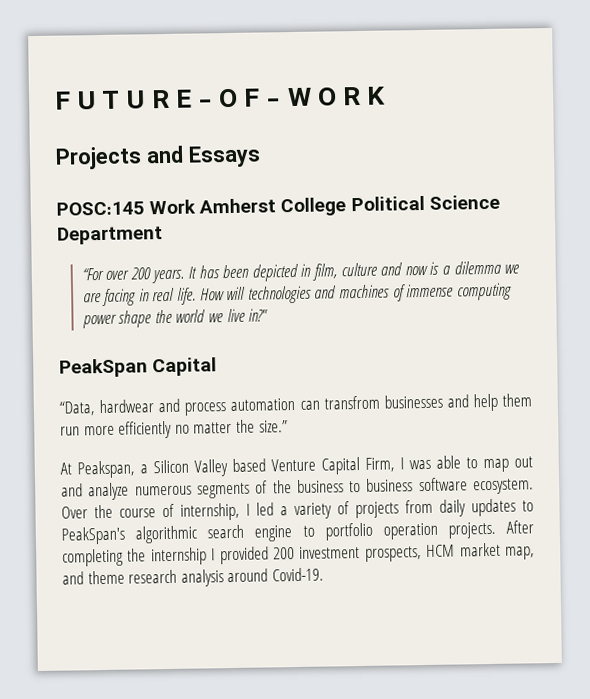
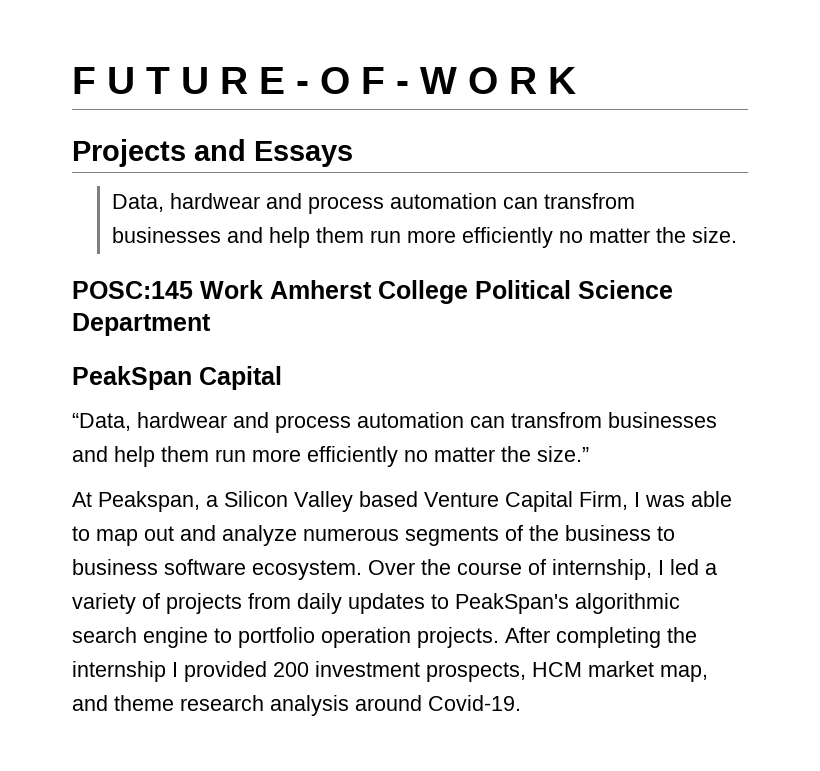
(261, 156) none -> [111,193,635,214] [111,227,737,248] // Data, hardwear and process automation can transfrom businesses and help them run more efficiently no matter the size.
[81,260,521,284] [82,282,512,306] [81,308,269,329] // “For over 200 years. It has been depicted in film, culture and now is a dilemma we are facing in real life. How will technologies and machines of immense computing power shape the world we live in?" -> (211, 324) none

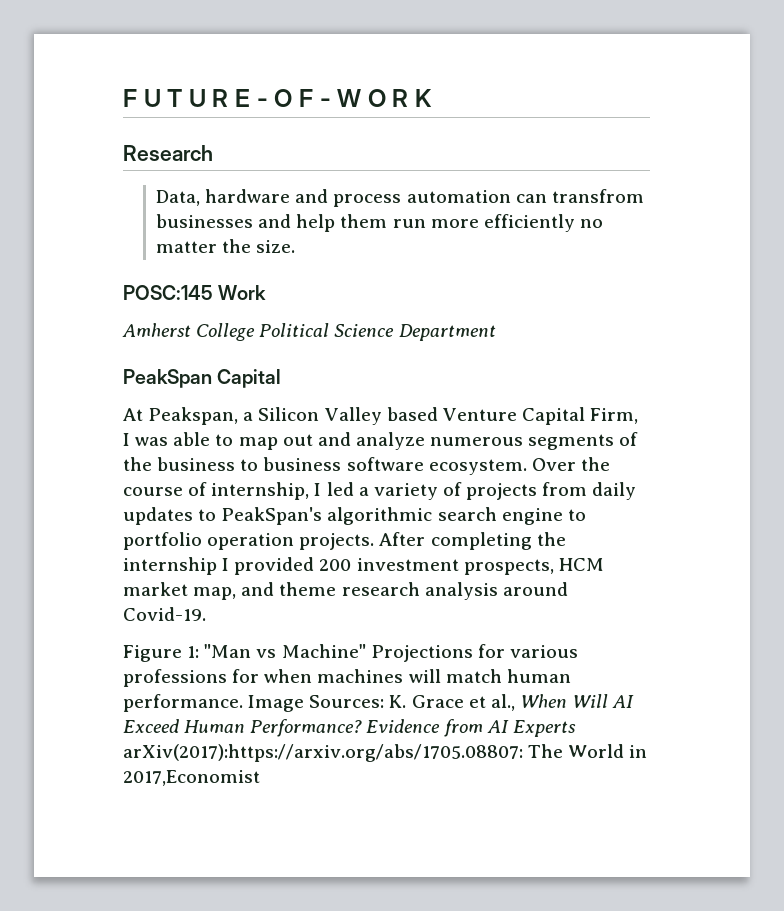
[72,139,353,167] Projects and Essays -> [123,145,213,161] Research
[169,193,260,209] hardwear -> [205,189,291,203] hardware
(263, 289) none -> (267, 292) //
[72,412,717,433] [72,446,589,467] // “Data, hardwear and process automation can transfrom businesses and help them run more efficiently no matter the size.” -> (282, 378) none
(521, 703) none -> [123,644,578,662] [123,669,571,687] [123,694,635,712] [123,719,576,737] [123,744,648,762] [123,770,260,786] // Figure 1: "Man vs Machine" Projections for various professions for when machines will match human performance. Image Sources: K. Grace et al., When Will AI Exceed Human Performance? Evidence from AI Experts arXiv(2017):https://arxiv.org/abs/1705.08807: The World in 2017,Economist

